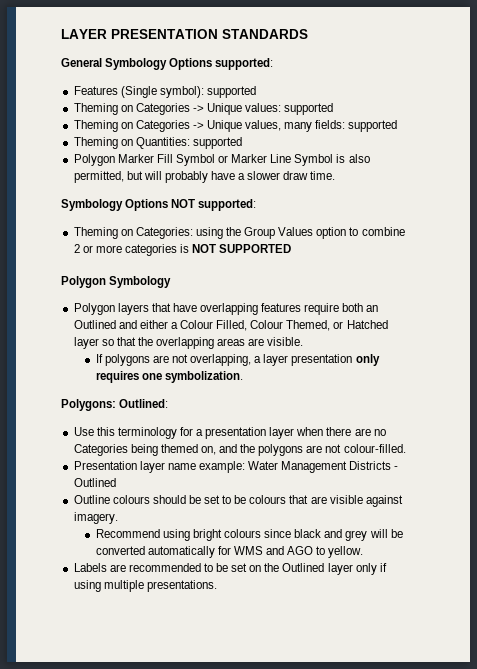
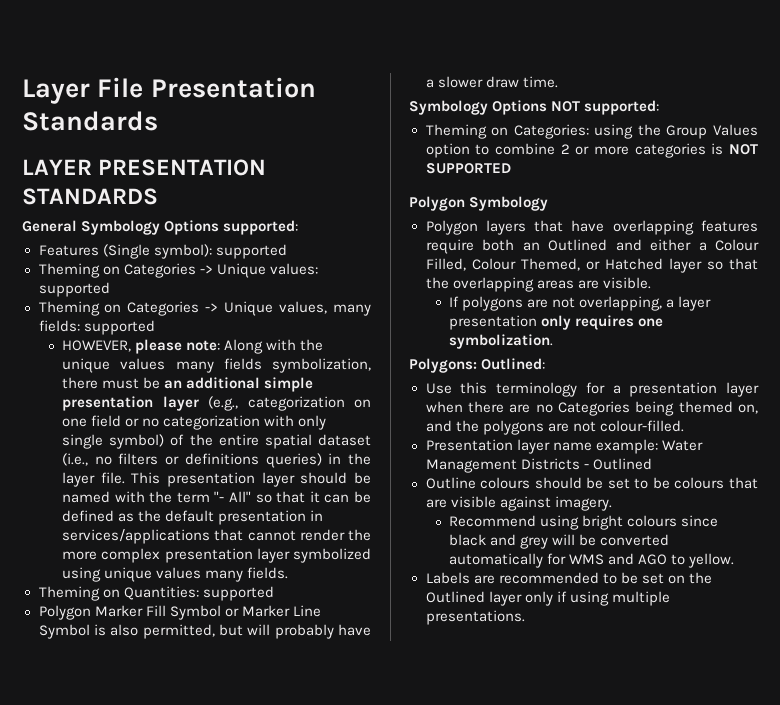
(61, 34) none -> [22,77,316,104] [22,111,158,131] Layer File Presentation Standards //
(398, 126) none -> [62,339,324,354] [62,358,371,373] [62,377,314,392] [62,396,372,411] [62,415,327,430] [62,434,372,449] [62,453,372,468] [62,472,371,487] [62,491,371,503] [62,510,324,525] [62,529,371,544] [62,548,372,563] [62,567,289,582] // HOWEVER, please note: Along with the unique values many fields symbolization, there must be an additional simple presentation layer (e.g., categorization on one field or no categorization with only single symbol) of the entire spatial dataset (i.e., no filters or definitions queries) in the layer file. This presentation layer should be named with the term "- All" so that it can be defined as the default presentation in services/applications that cannot render the more complex presentation layer symbolized using unique values many fields.

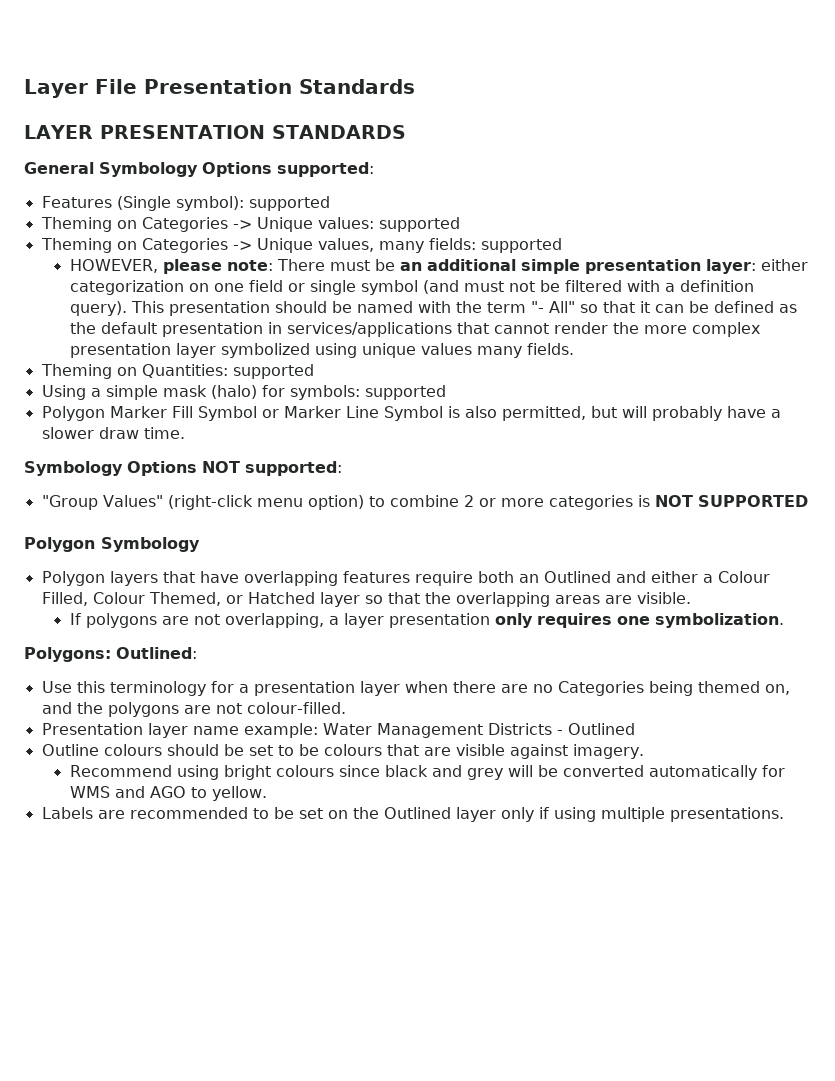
[224,339,324,354] [62,358,371,373] [62,377,99,389] Along with the unique values many fields symbolization, there -> [276,259,325,271] There
[162,396,239,411] layer (e.g., -> [705,259,808,274] layer: either
[142,415,327,430] [62,434,372,449] [62,453,372,468] [62,472,125,487] no categorization with only single symbol) of the entire spatial dataset (i.e., no filters or definitions queries) in the layer file. -> [309,280,754,295] [69,301,127,316] single symbol (and must not be filtered with a definition query).
[261,472,295,487] layer -> (270, 308) none
(274, 593) none -> [41,385,446,400] // Using a simple mask (halo) for symbols: supported
[425,124,758,139] [425,143,470,158] Theming on Categories: using the Group Values option -> [41,495,364,510] "Group Values" (right-click menu option)

